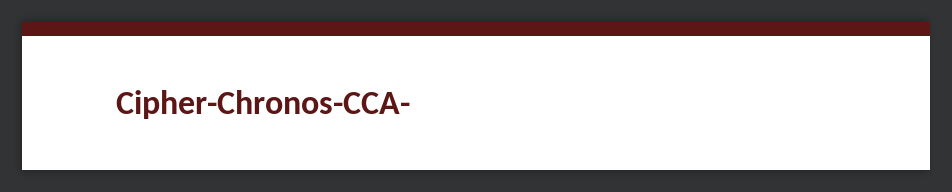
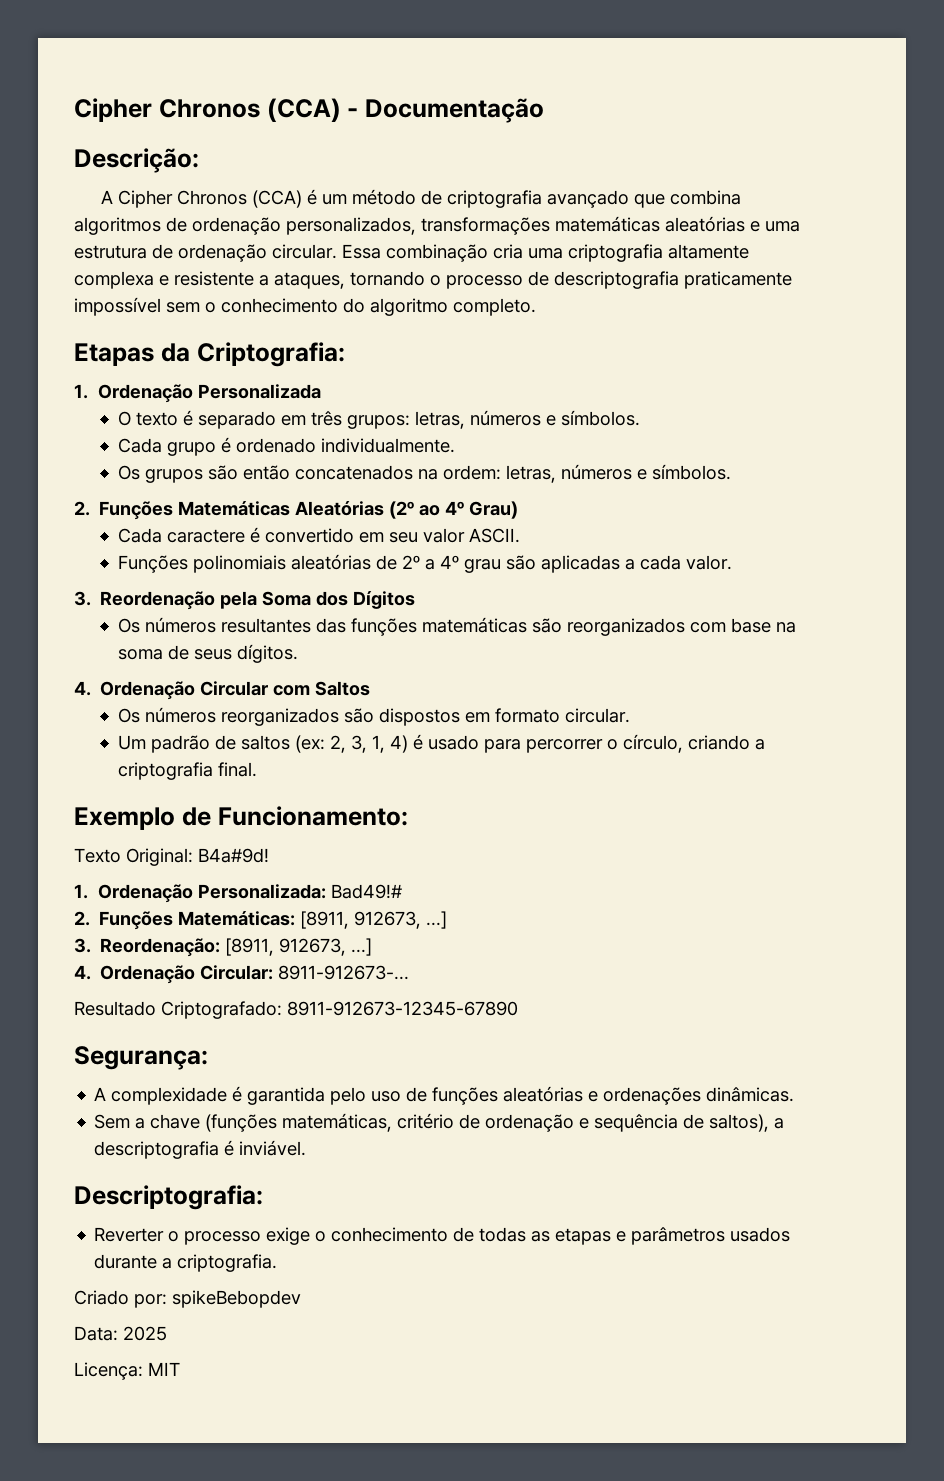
[116,90,410,119] Cipher-Chronos-CCA- -> [74,98,544,123] [74,148,199,173] [100,189,741,208] [74,216,800,235] [74,244,749,262] [74,271,792,289] [74,297,536,316] [74,342,345,367] [74,384,321,403] [117,410,640,429] [117,437,455,456] [117,464,731,483] [74,501,519,520] [117,527,520,543] [117,554,732,573] [74,591,416,610] [117,617,796,636] [117,644,298,663] [74,681,371,700] [117,707,630,726] [117,734,765,753] [117,762,257,780] [74,806,408,830] [74,848,269,866] [74,884,402,903] [74,911,448,930] [74,938,373,957] [74,965,410,984] [74,1001,518,1019] [74,1046,208,1070] [94,1086,795,1105] [94,1113,785,1132] [94,1140,307,1159] [74,1185,263,1210] [94,1227,791,1245] [94,1254,278,1272] [74,1290,301,1308] [74,1326,167,1341] [74,1362,180,1380] Cipher Chronos (CCA) - Documentação // Descrição: // A Cipher Chronos (CCA) é um método de criptografia avançado que combina algoritmos de ordenação personalizados, transformações matemáticas aleatórias e uma estrutura de ordenação circular. Essa combinação cria uma criptografia altamente complexa e resistente a ataques, tornando o processo de descriptografia praticamente impossível sem o conhecimento do algoritmo completo. // Etapas da Criptografia: // 1. Ordenação Personalizada // O texto é separado em três grupos: letras, números e símbolos. // Cada grupo é ordenado individualmente. // Os grupos são então concatenados na ordem: letras, números e símbolos. // 2. Funções Matemáticas Aleatórias (2º ao 4º Grau) // Cada caractere é convertido em seu valor ASCII. // Funções polinomiais aleatórias de 2º a 4º grau são aplicadas a cada valor. // 3. Reordenação pela Soma dos Dígitos // Os números resultantes das funções matemáticas são reorganizados com base na soma de seus dígitos. // 4. Ordenação Circular com Saltos // Os números reorganizados são dispostos em formato circular. // Um padrão de saltos (ex: 2, 3, 1, 4) é usado para percorrer o círculo, criando a criptografia final. // Exemplo de Funcionamento: // Texto Original: B4a#9d! // 1. Ordenação Personalizada: Bad49!# // 2. Funções Matemáticas: [8911, 912673, ...] // 3. Reordenação: [8911, 912673, ...] // 4. Ordenação Circular: 8911-912673-... // Resultado Criptografado: 8911-912673-12345-67890 // Segurança: // A complexidade é garantida pelo uso de funções aleatórias e ordenações dinâmicas. // Sem a chave (funções matemáticas, critério de ordenação e sequência de saltos), a descriptografia é inviável. // Descriptografia: // Reverter o processo exige o conhecimento de todas as etapas e parâmetros usados durante a criptografia. // Criado por: spikeBebopdev // Data: 2025 // Licença: MIT

